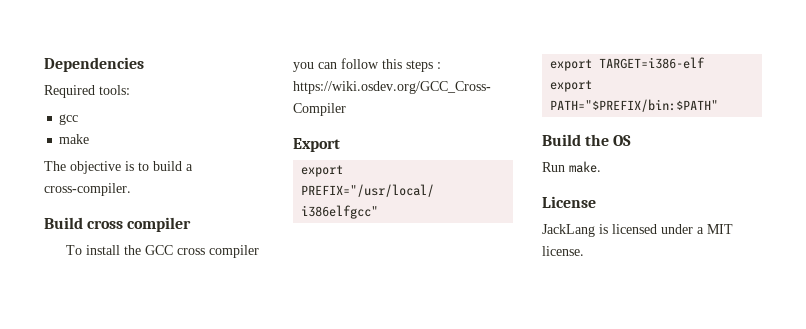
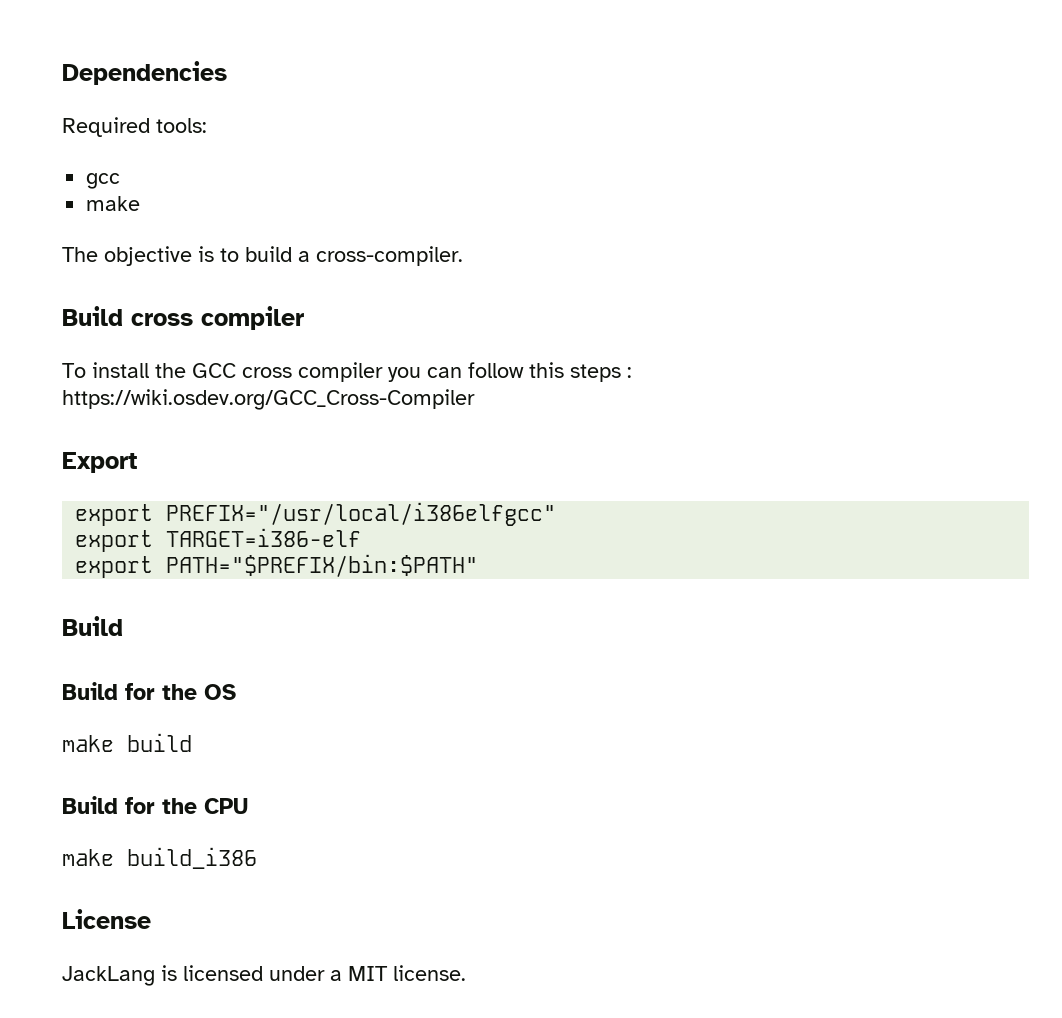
(581, 140) none -> [62,682,155,700] // Build for
[542,161,601,173] Run make. -> [62,733,192,752] [62,796,248,814] [62,847,257,869] make build // Build for the CPU // make build_i386

